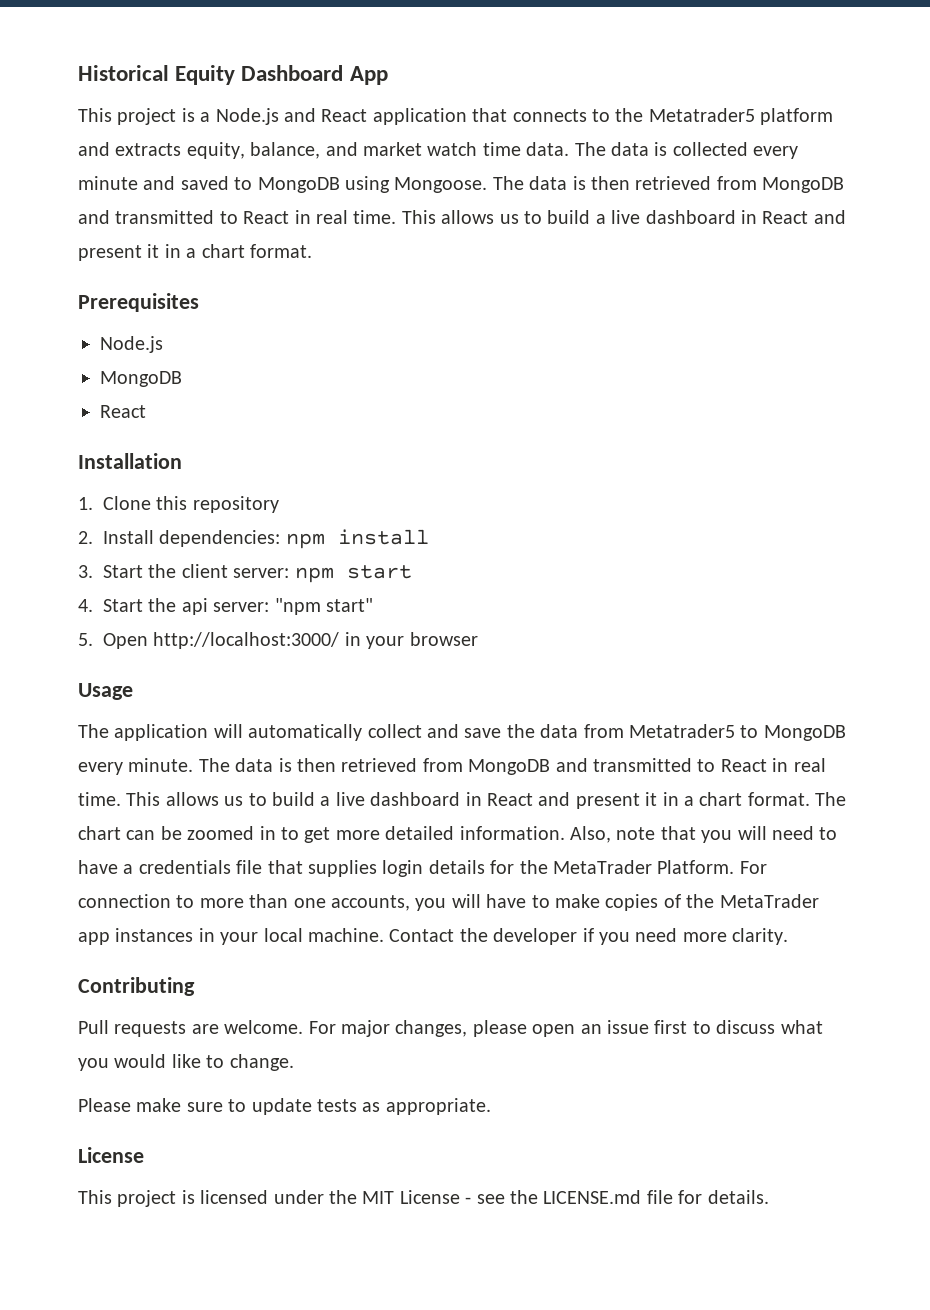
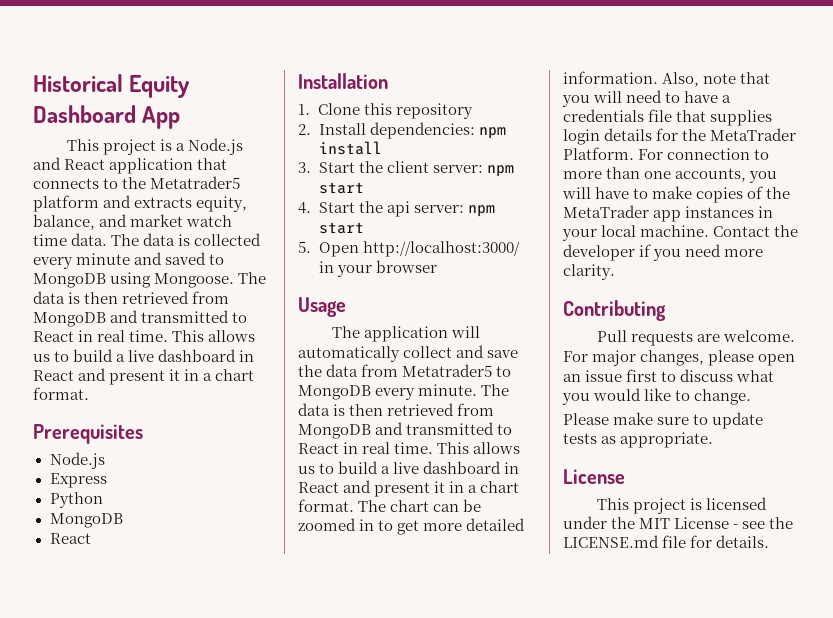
(163, 344) none -> [49,473,107,488] [49,492,103,508] // Express // Python
[274,598,373,615] "npm start" -> [467,205,495,217] [318,222,364,234] npm start

